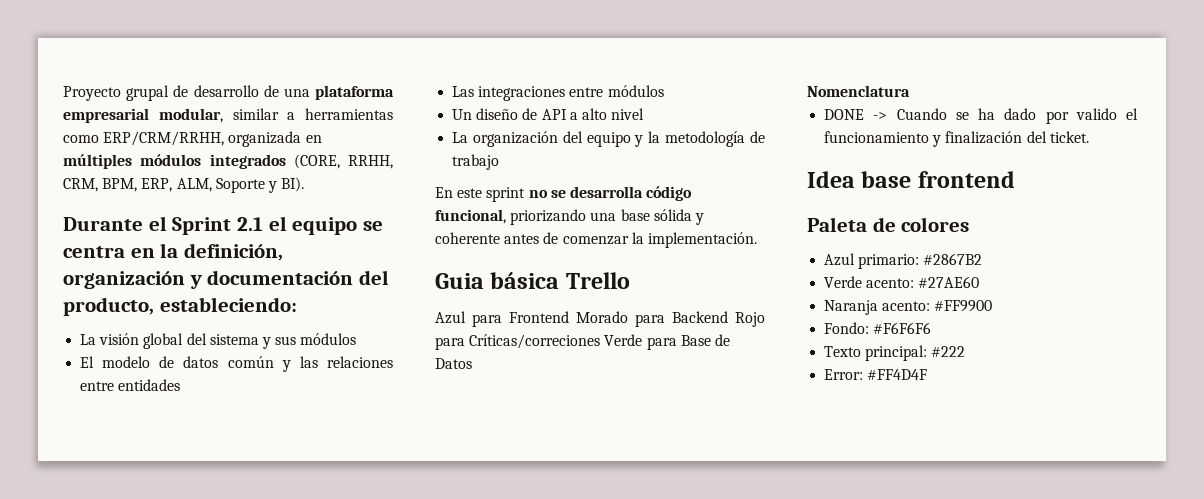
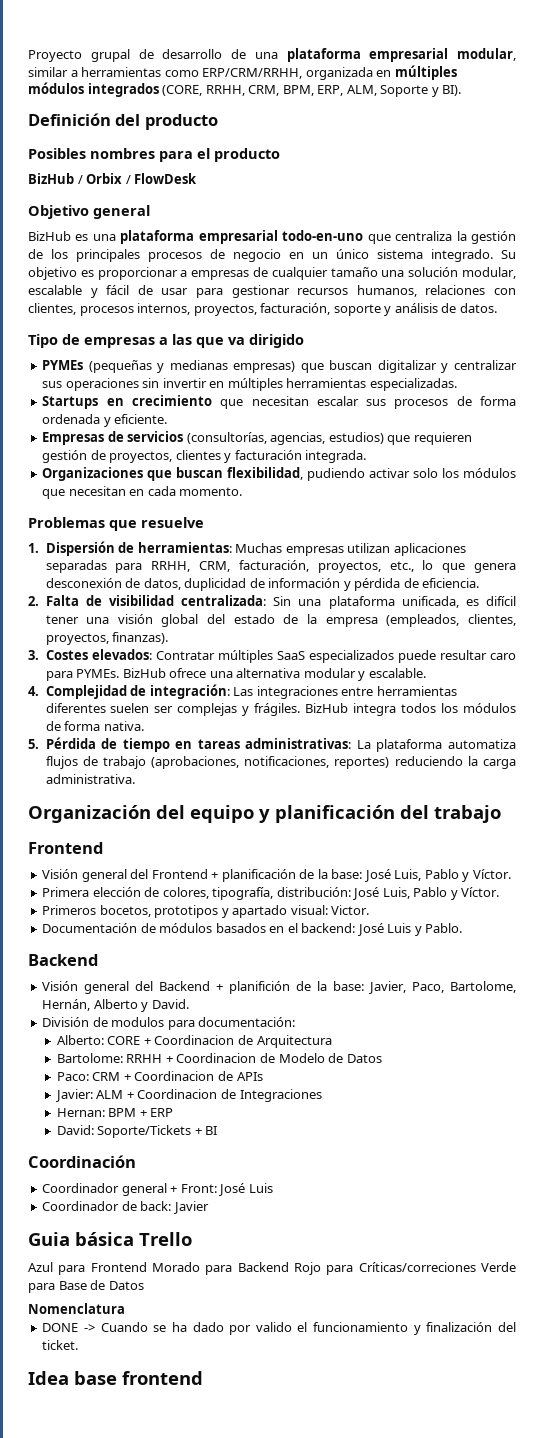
[63,216,384,235] [63,243,284,261] [63,270,390,289] [63,297,297,316] [80,333,357,349] [80,356,393,372] [80,379,181,391] [452,85,664,101] [452,108,645,120] [452,131,765,147] [452,154,500,170] [435,186,693,202] [435,209,704,225] [435,232,757,248] Durante el Sprint 2.1 el equipo se centra en la definición, organización y documentación del producto, estableciendo: // La visión global del sistema y sus módulos // El modelo de datos común y las relaciones entre entidades // Las integraciones entre módulos // Un diseño de API a alto nivel // La organización del equipo y la metodología de trabajo // En este sprint no se desarrolla código funcional, priorizando una base sólida y coherente antes de comenzar la implementación. -> [28,113,218,130] [28,148,280,162] [28,173,198,184] [28,205,150,219] [28,230,516,244] [28,249,516,262] [28,267,517,280] [28,285,516,298] [28,303,497,316] [28,334,304,348] [42,360,517,373] [42,378,457,391] [42,395,516,409] [42,414,168,427] [42,431,472,445] [42,450,367,463] [42,467,516,481] [42,486,243,499] [28,517,204,531] [28,541,466,556] [45,560,516,573] [45,578,480,591] [28,595,516,609] [45,614,516,627] [45,632,169,645] [28,649,516,663] [45,668,426,681] [28,684,457,699] [45,703,516,716] [45,721,144,731] [28,737,516,752] [45,756,516,769] [45,774,135,784] [28,805,501,823] [28,842,103,854] [42,869,511,882] [42,887,500,900] [42,905,370,918] [42,923,463,936] [28,954,98,966] [42,981,517,994] [42,999,189,1012] [42,1017,296,1030] [56,1035,332,1048] [56,1053,382,1063] [56,1071,263,1081] [54,1089,322,1102] [56,1108,174,1117] [56,1125,218,1138] [28,1155,136,1168] [42,1183,273,1196] [42,1201,209,1214] Definición del producto // Posibles nombres para el producto // BizHub / Orbix / FlowDesk // Objetivo general // BizHub es una plataforma empresarial todo-en-uno que centraliza la gestión de los principales procesos de negocio en un único sistema integrado. Su objetivo es proporcionar a empresas de cualquier tamaño una solución modular, escalable y fácil de usar para gestionar recursos humanos, relaciones con clientes, procesos internos, proyectos, facturación, soporte y análisis de datos. // Tipo de empresas a las que va dirigido // PYMEs (pequeñas y medianas empresas) que buscan digitalizar y centralizar sus operaciones sin invertir en múltiples herramientas especializadas. // Startups en crecimiento que necesitan escalar sus procesos de forma ordenada y eficiente. // Empresas de servicios (consultorías, agencias, estudios) que requieren gestión de proyectos, clientes y facturación integrada. // Organizaciones que buscan flexibilidad, pudiendo activar solo los módulos que necesitan en cada momento. // Problemas que resuelve // 1. Dispersión de herramientas: Muchas empresas utilizan aplicaciones separadas para RRHH, CRM, facturación, proyectos, etc., lo que genera desconexión de datos, duplicidad de información y pérdida de eficiencia. // 2. Falta de visibilidad centralizada: Sin una plataforma unificada, es difícil tener una visión global del estado de la empresa (empleados, clientes, proyectos, finanzas). // 3. Costes elevados: Contratar múltiples SaaS especializados puede resultar caro para PYMEs. BizHub ofrece una alternativa modular y escalable. // 4. Complejidad de integración: Las integraciones entre herramientas diferentes suelen ser complejas y frágiles. BizHub integra todos los módulos de forma nativa. // 5. Pérdida de tiempo en tareas administrativas: La plataforma automatiza flujos de trabajo (aprobaciones, notificaciones, reportes) reduciendo la carga administrativa. // Organización del equipo y planificación del trabajo // Frontend // Visión general del Frontend + planificación de la base: José Luis, Pablo y Víctor. // Primera elección de colores, tipografía, distribución: José Luis, Pablo y Víctor. // Primeros bocetos, prototipos y apartado visual: Victor. // Documentación de módulos basados en el backend: José Luis y Pablo. // Backend // Visión general del Backend + planifición de la base: Javier, Paco, Bartolome, Hernán, Alberto y David. // División de modulos para documentación: // Alberto: CORE + Coordinacion de Arquitectura // Bartolome: RRHH + Coordinacion de Modelo de Datos // Paco: CRM + Coordinacion de APIs // Javier: ALM + Coordinacion de Integraciones // Hernan: BPM + ERP // David: Soporte/Tickets + BI // Coordinación // Coordinador general + Front: José Luis // Coordinador de back: Javier
[807,217,970,232] [824,253,983,269] [824,276,980,288] [824,300,993,315] [824,322,932,334] [824,345,966,361] [824,369,928,380] // Paleta de colores // Azul primario: #2867B2 // Verde acento: #27AE60 // Naranja acento: #FF9900 // Fondo: #F6F6F6 // Texto principal: #222 // Error: #FF4D4F -> (203, 1378) none

